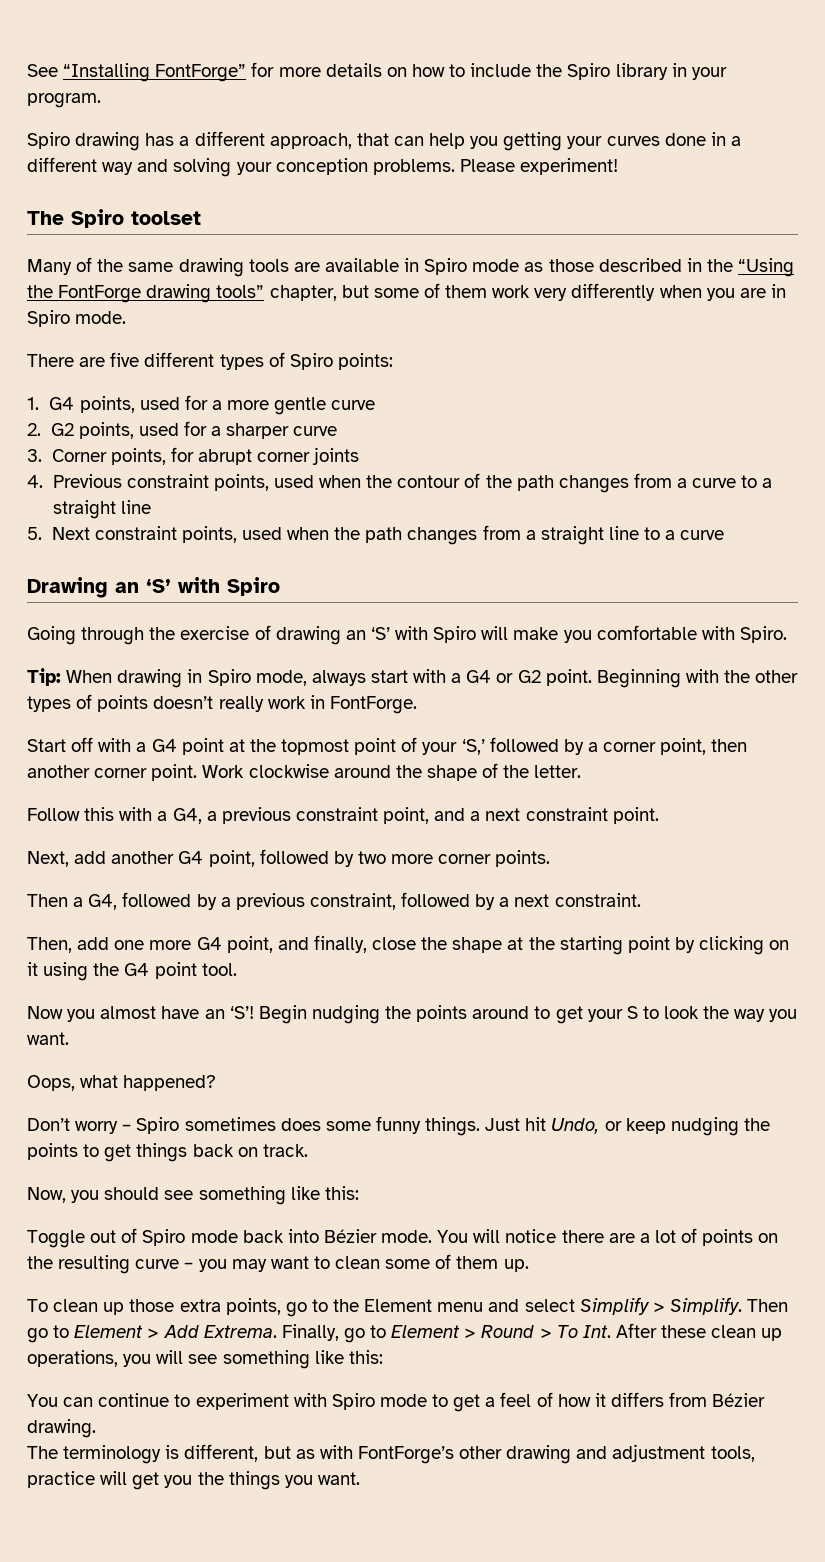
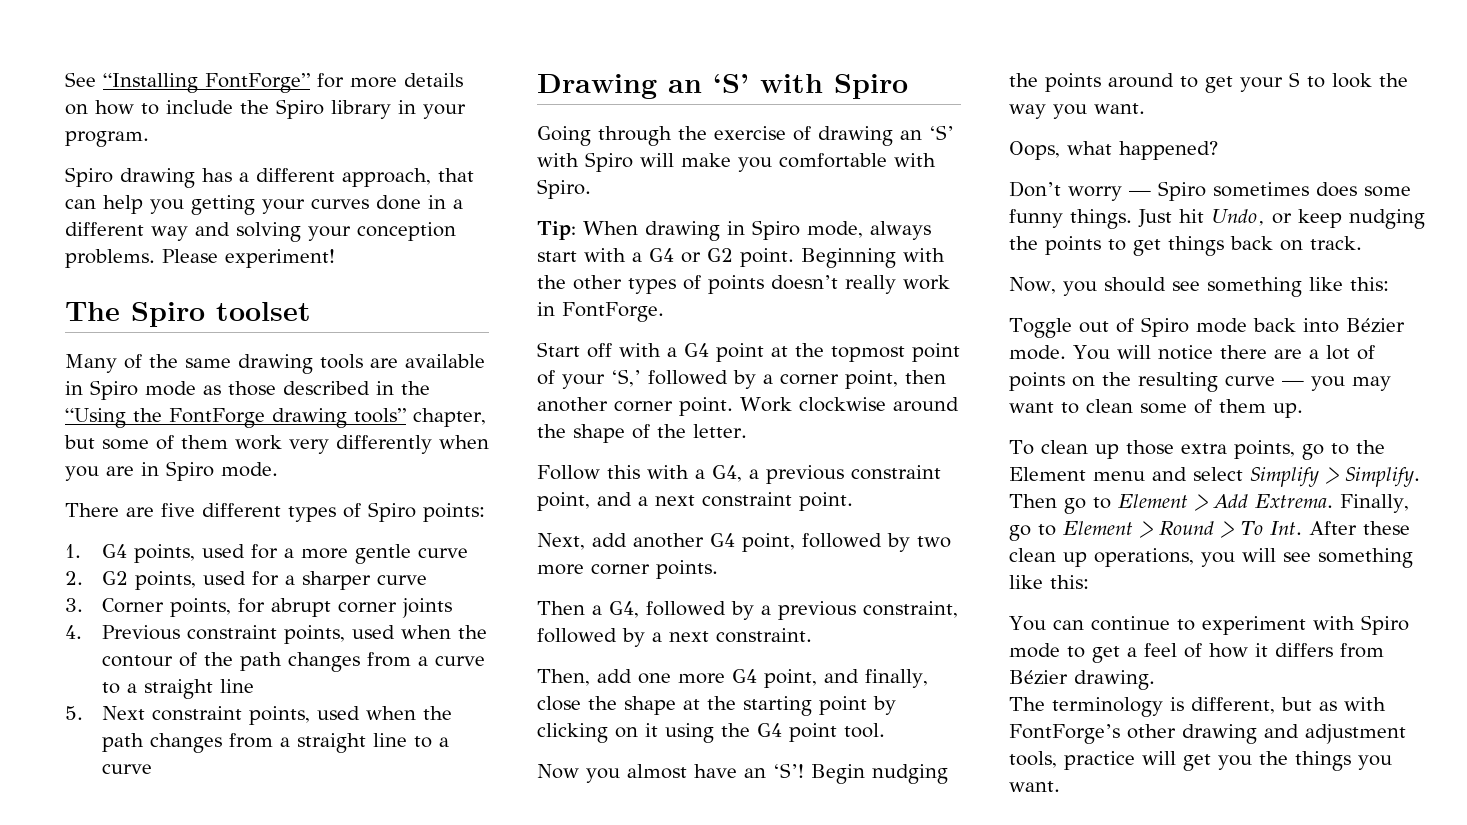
[122,1124,132,1131] – -> [1129,190,1151,196] —
[184,1262,194,1269] – -> [1282,380,1304,386] —

